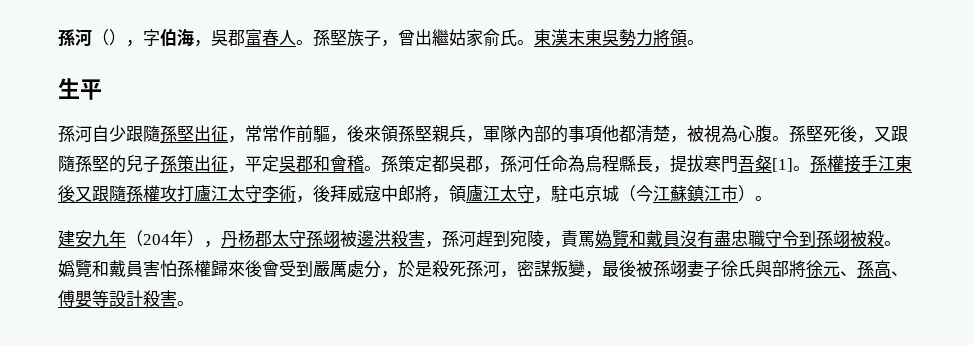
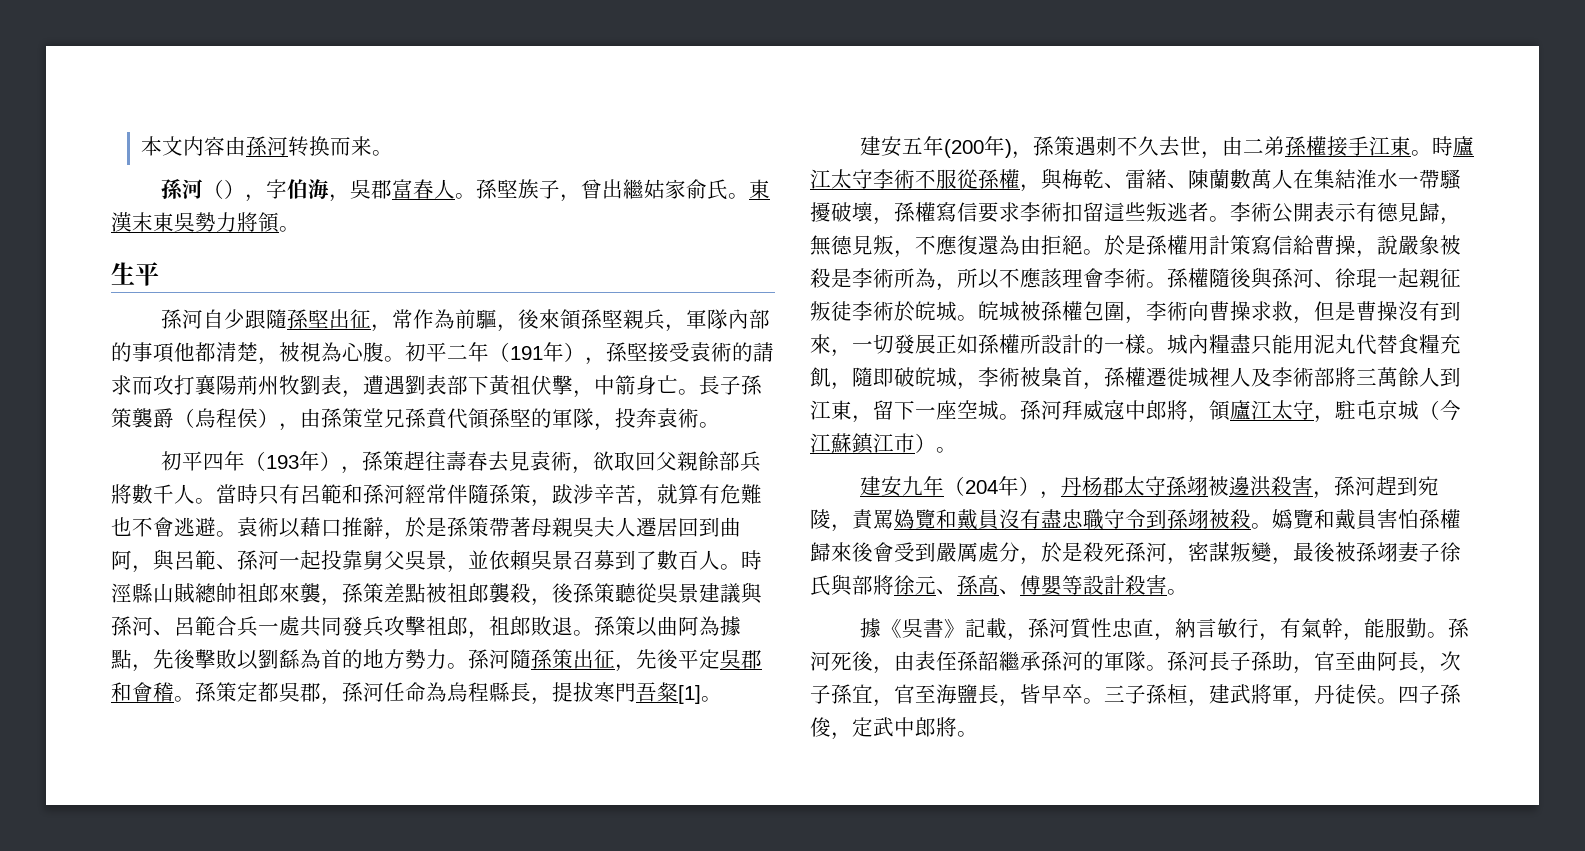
(58, 37) none -> [141,136,394,157] 本文内容由孫河转换而来。 //
[262,125,296,142] 常作 -> [412,309,455,329] 作為
[789,125,908,143] [58,155,160,173] 孫堅死後，又跟隨孫堅的兒子 -> [405,342,774,365] [111,375,762,398] [111,408,720,431] [160,451,761,474] [111,484,762,507] [111,517,741,540] [111,549,762,573] [111,582,763,606] [111,616,741,639] [111,649,531,672] 初平二年（191年），孫堅接受袁術的請求而攻打襄陽荊州牧劉表，遭遇劉表部下黃祖伏擊，中箭身亡。長子孫策襲爵（烏程侯），由孫策堂兄孫賁代領孫堅的軍隊，投奔袁術。 // 初平四年（193年），孫策趕往壽春去見袁術，欲取回父親餘部兵將數千人。當時只有呂範和孫河經常伴隨孫策，跋涉辛苦，就算有危難也不會逃避。袁術以藉口推辭，於是孫策帶著母親吳夫人遷居回到曲阿，與呂範、孫河一起投靠舅父吳景，並依賴吳景召募到了數百人。時涇縣山賊總帥祖郎來襲，孫策差點被祖郎襲殺，後孫策聽從吳景建議與孫河、呂範合兵一處共同發兵攻擊祖郎，祖郎敗退。孫策以曲阿為據點，先後擊敗以劉繇為首的地方勢力。孫河隨
(245, 169) none -> [636,649,678,669] 先後
[810,155,912,173] [58,185,330,203] 孫權接手江東後又跟隨孫權攻打廬江太守李術，後 -> [859,136,1474,159] [810,168,1461,192] [810,202,1461,225] [810,235,1461,258] [810,267,1461,291] [810,301,1461,324] [810,334,1461,357] [810,367,1461,390] [810,400,1062,423] // 建安五年(200年)，孫策遇刺不久去世，由二弟孫權接手江東。時廬江太守李術不服從孫權，與梅乾、雷緒、陳蘭數萬人在集結淮水一帶騷擾破壞，孫權寫信要求李術扣留這些叛逃者。李術公開表示有德見歸，無德見叛，不應復還為由拒絕。於是孫權用計策寫信給曹操，說嚴象被殺是李術所為，所以不應該理會李術。孫權隨後與孫河、徐琨一起親征叛徒李術於皖城。皖城被孫權包圍，李術向曹操求救，但是曹操沒有到來，一切發展正如孫權所設計的一樣。城內糧盡只能用泥丸代替食糧充飢，隨即破皖城，李術被梟首，孫權遷徙城裡人及李術部將三萬餘人到江東，留下一座空城。孫河
(194, 303) none -> [859,618,1469,641] [810,651,1461,674] [810,684,1461,707] [810,717,978,740] // 據《吳書》記載，孫河質性忠直，納言敏行，有氣幹，能服勤。孫河死後，由表侄孫韶繼承孫河的軍隊。孫河長子孫助，官至曲阿長，次子孫宜，官至海鹽長，皆早卒。三子孫桓，建武將軍，丹徒侯。四子孫俊，定武中郎將。

